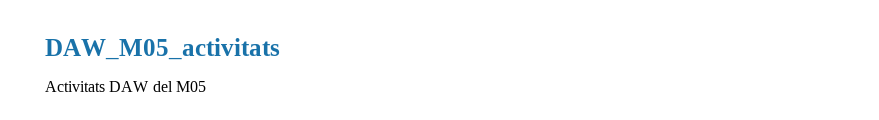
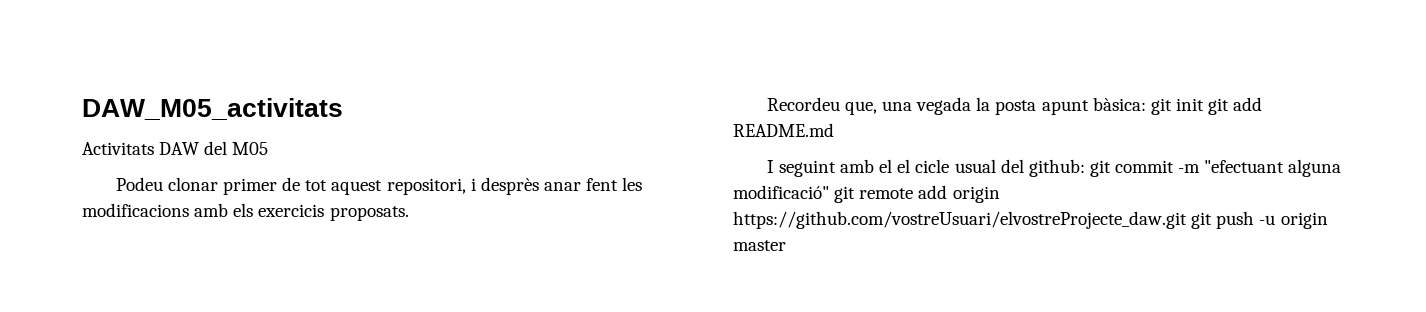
(206, 86) none -> [115,177,643,195] [82,203,409,221] [766,97,1263,115] [733,123,834,137] [766,159,1342,177] [733,185,1000,203] [733,211,1328,229] [733,240,786,251] // Podeu clonar primer de tot aquest repositori, i desprès anar fent les modificacions amb els exercicis proposats. // Recordeu que, una vegada la posta apunt bàsica: git init git add README.md // I seguint amb el el cicle usual del github: git commit -m "efectuant alguna modificació" git remote add origin https://github.com/vostreUsuari/elvostreProjecte_daw.git git push -u origin master

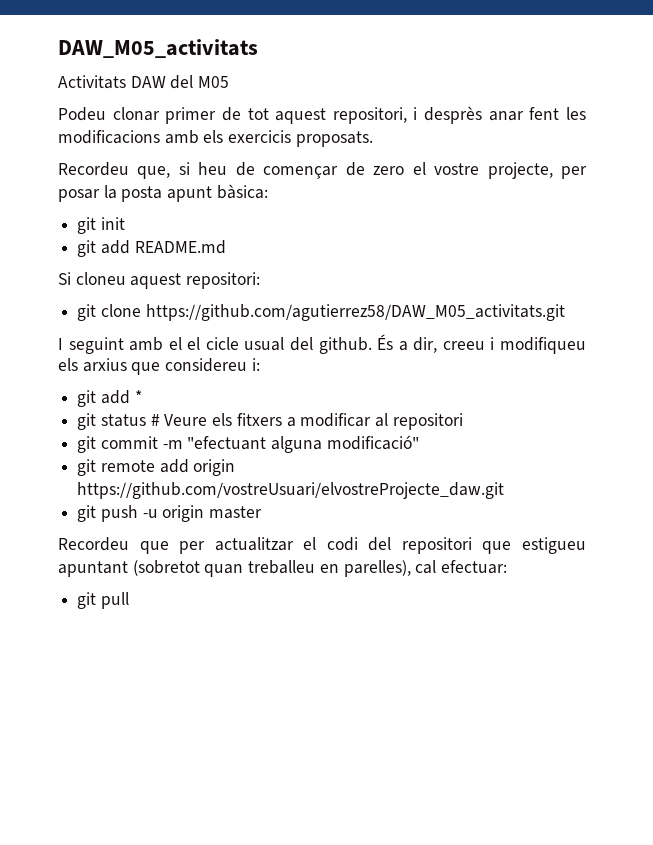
[882,97,972,115] una vegada -> [178,162,587,179] [58,189,100,202] si heu de començar de zero el vostre projecte, per posar
(1146, 104) none -> (268, 191) //
(1204, 104) none -> (125, 223) //
(834, 130) none -> [58,272,261,289] [77,304,565,321] // Si cloneu aquest repositori: // git clone https://github.com/agutierrez58/DAW_M05_activitats.git
[1028,159,1085,177] github: -> [318,334,586,354] [58,358,260,375] [77,390,142,407] [77,413,463,430] github. És a dir, creeu i modifiqueu els arxius que considereu i: // git add * // git status # Veure els fitxers a modificar al repositori //
(829, 192) none -> (419, 442) //
(1187, 220) none -> (505, 490) //
(786, 245) none -> [58,537,586,554] [58,560,508,577] [77,592,129,609] // Recordeu que per actualitzar el codi del repositori que estigueu apuntant (sobretot quan treballeu en parelles), cal efectuar: // git pull

